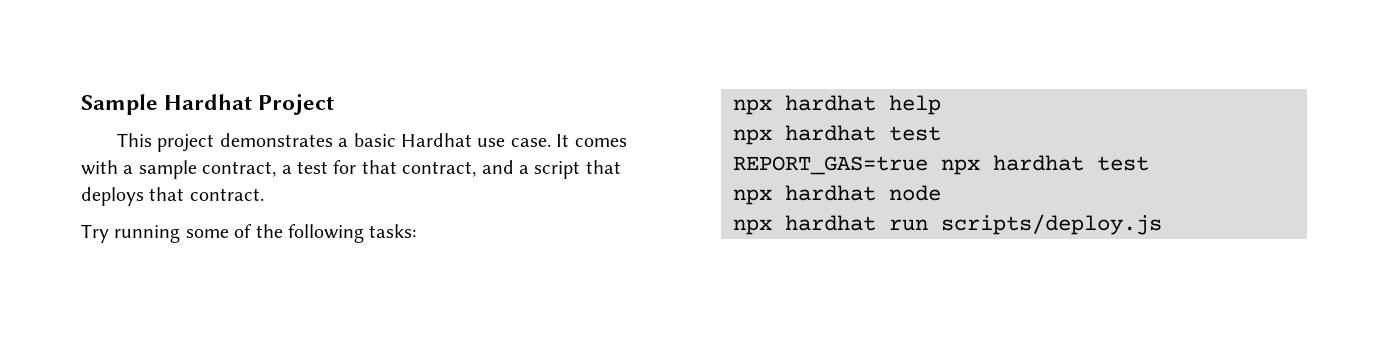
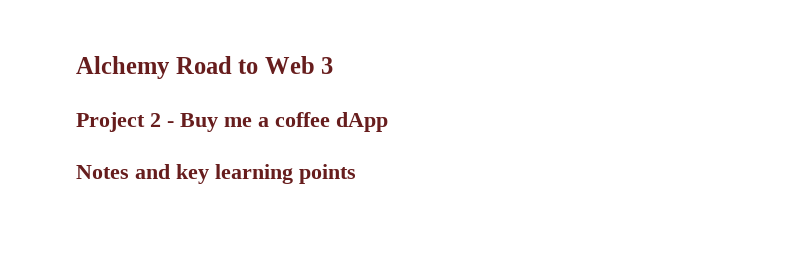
[81,94,335,115] [116,133,627,152] [81,160,621,179] [81,187,264,206] [81,224,417,243] [733,95,941,115] [733,125,941,145] [733,155,1149,175] [733,185,941,205] [733,214,1162,235] Sample Hardhat Project // This project demonstrates a basic Hardhat use case. It comes with a sample contract, a test for that contract, and a script that deploys that contract. // Try running some of the following tasks: // npx hardhat help // npx hardhat test // REPORT_GAS=true npx hardhat test // npx hardhat node // npx hardhat run scripts/deploy.js -> [76,56,334,79] [76,112,388,132] [76,164,356,184] Alchemy Road to Web 3 // Project 2 - Buy me a coffee dApp // Notes and key learning points

